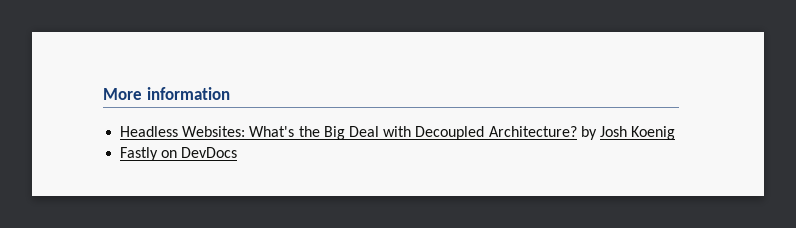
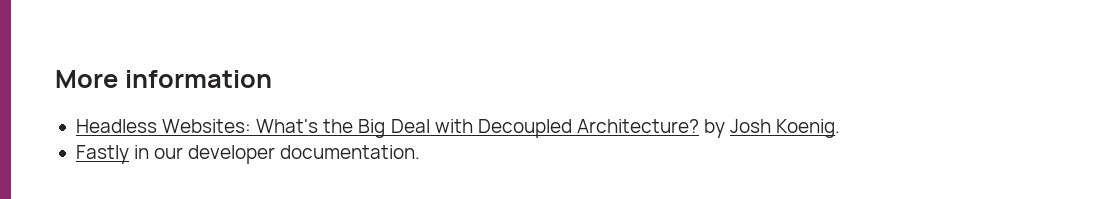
[631,126,676,140] Koenig -> [776,119,841,138] Koenig.
[161,147,238,158] on DevDocs -> [134,145,421,164] in our developer documentation.

